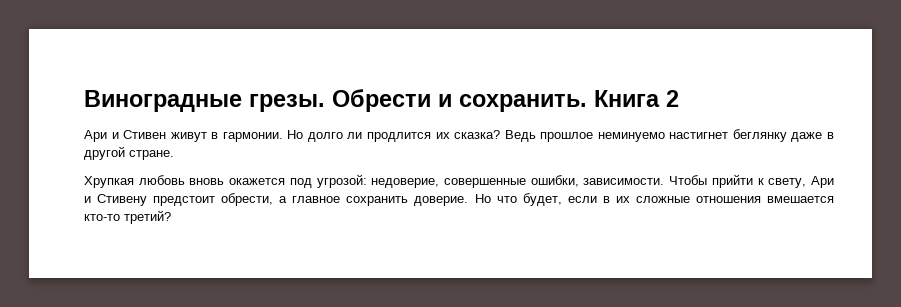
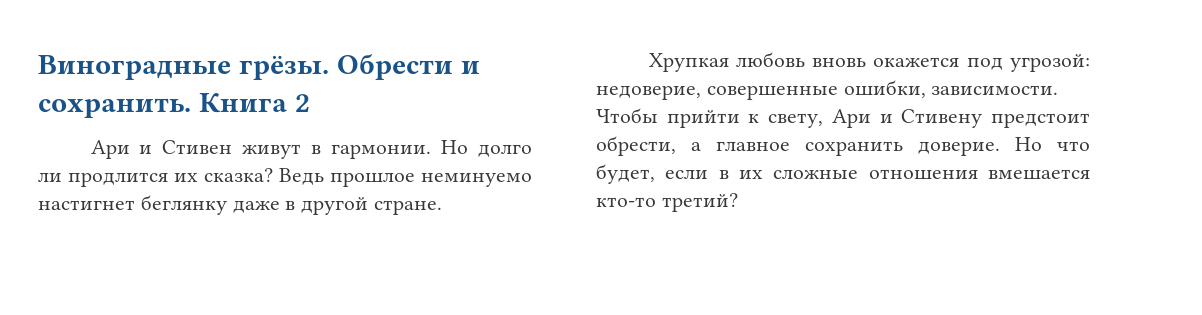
[249,94,325,112] грезы. -> [238,55,329,80] грёзы.

